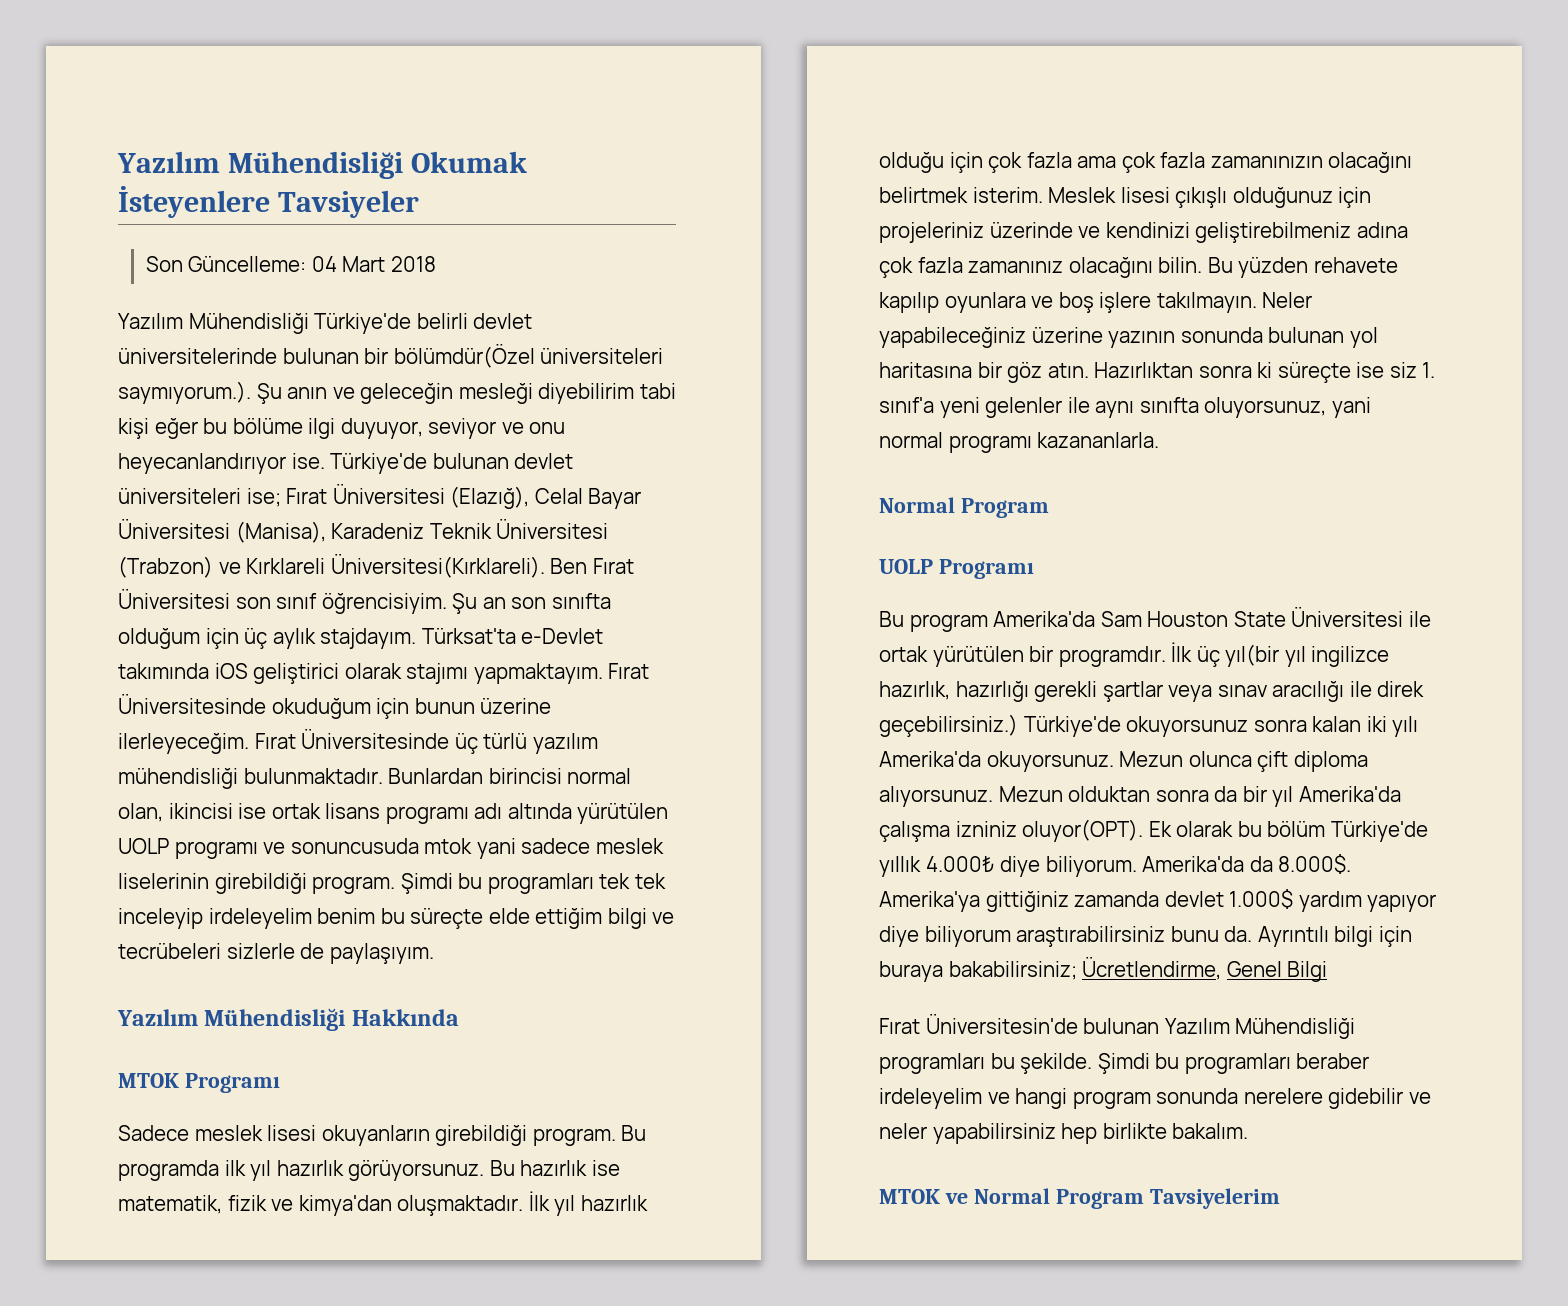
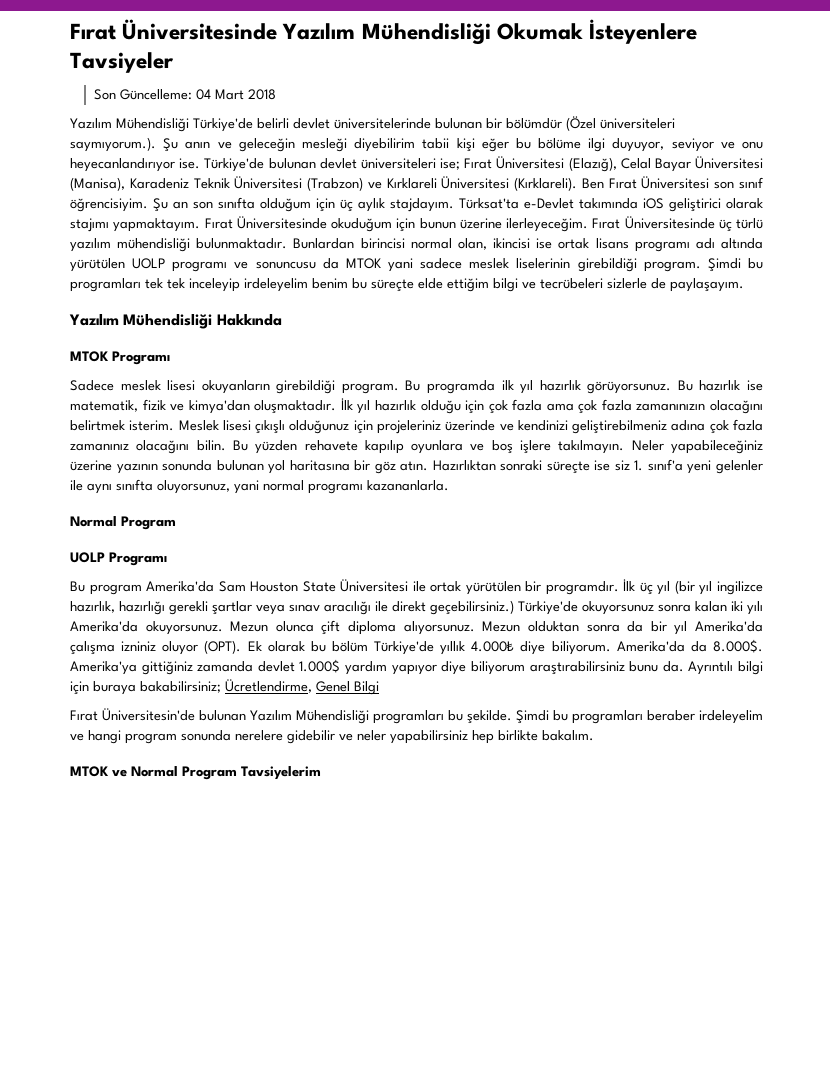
(117, 162) none -> [70,19,278,40] Fırat Üniversitesinde
[393,344,535,368] bölümdür(Özel -> [506,116,596,131] bölümdür (Özel
[639,383,676,399] tabi -> [422,138,450,149] tabii
[330,554,545,578] Üniversitesi(Kırklareli). -> [441,176,578,191] Üniversitesi (Kırklareli).
[290,838,473,854] sonuncusuda mtok -> [255,258,381,269] sonuncusu da MTOK
[329,943,434,964] paylaşıyım. -> [670,278,744,292] paylaşayım.
[1198,362,1273,378] sonra ki -> [500,460,543,471] sonraki
[1225,644,1280,667] yıl(bir -> [657,580,695,595] yıl (bir
[1377,681,1425,697] direk -> [392,601,426,612] direkt
[1022,819,1144,842] oluyor(OPT). -> [162,640,242,655] oluyor (OPT).

